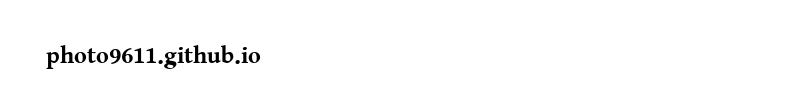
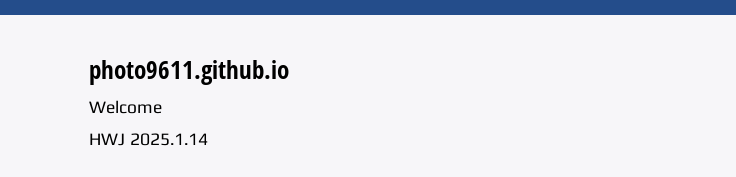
(261, 57) none -> [89,100,162,114] [89,133,208,146] // Welcome // HWJ 2025.1.14

